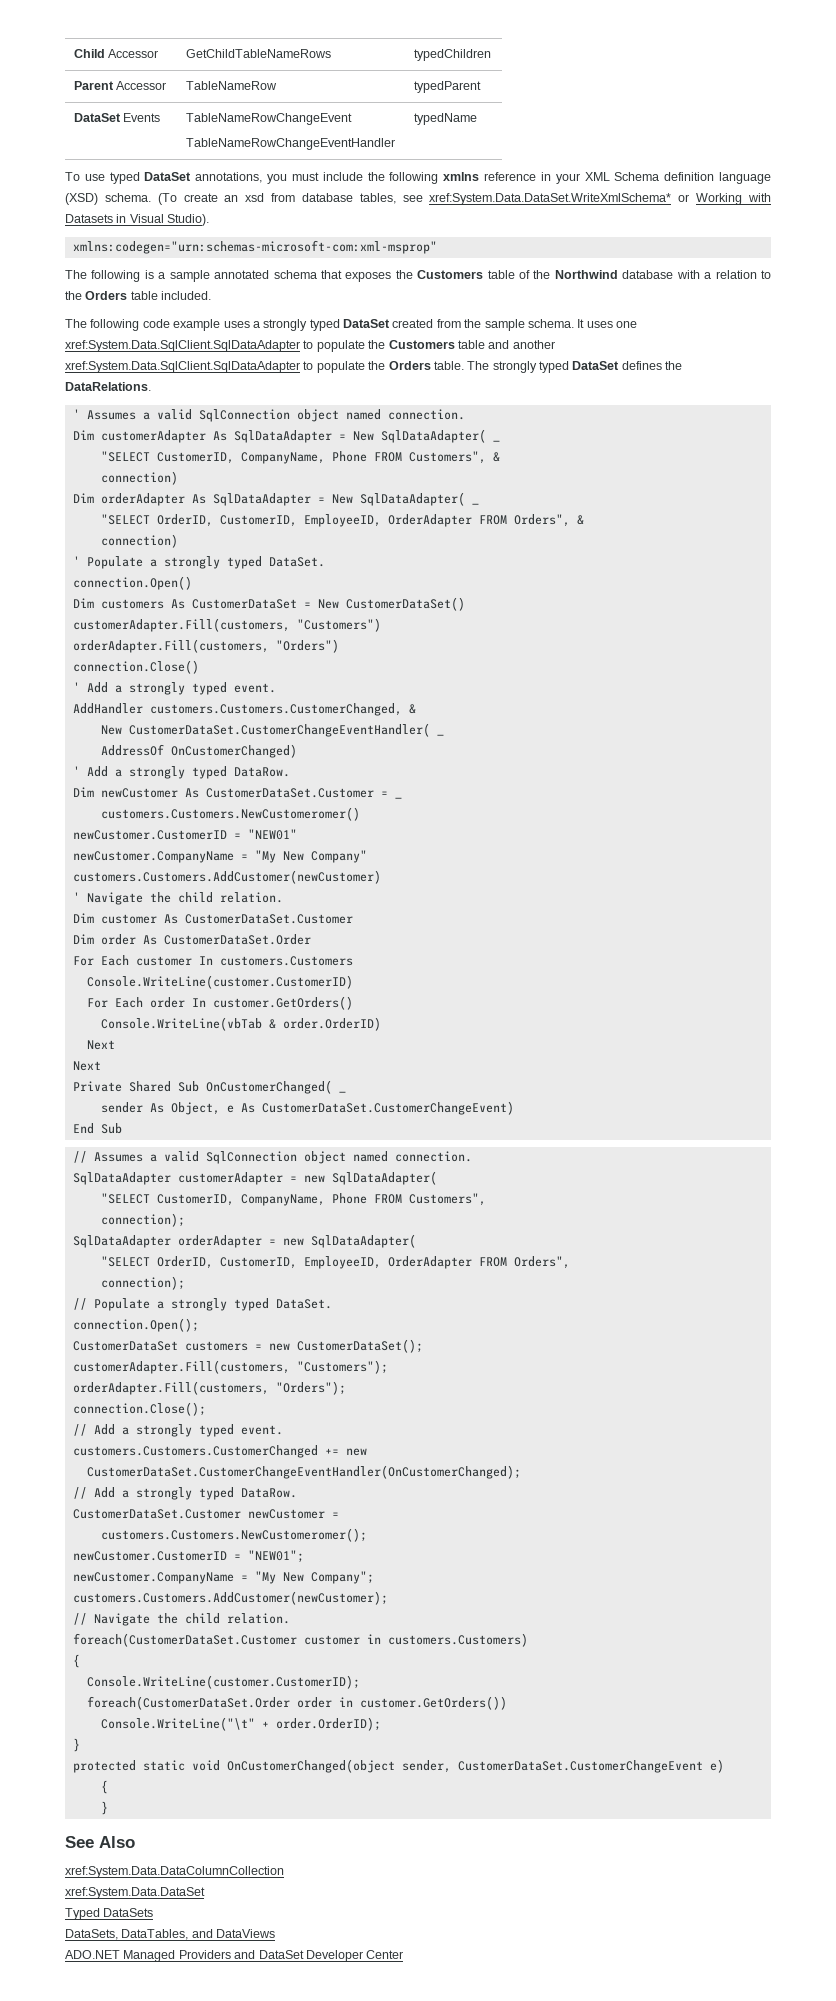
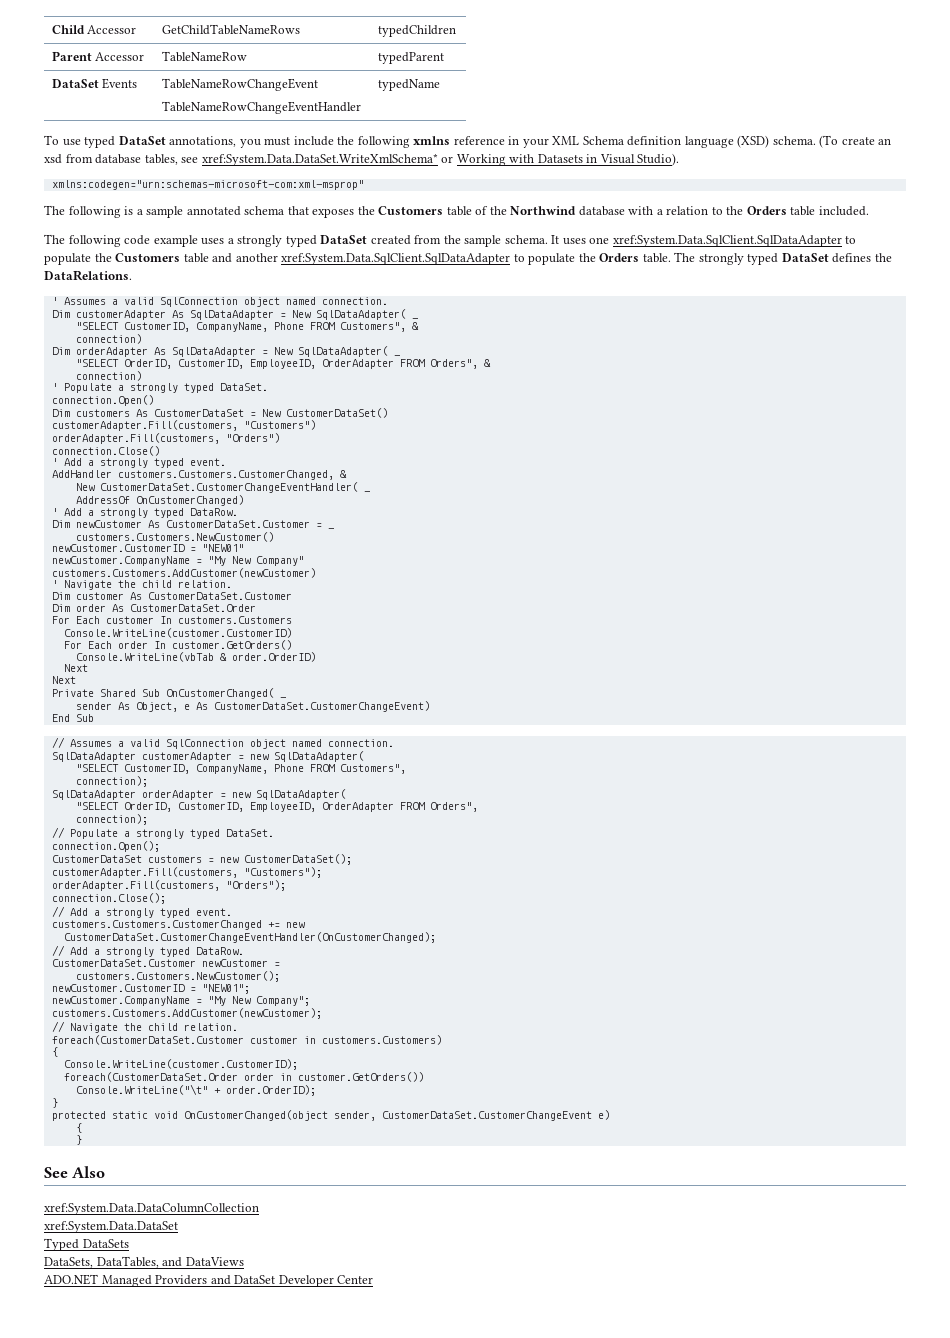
[100,807,360,821] customers.Customers.NewCustomeromer() -> [75,532,274,542] customers.Customers.NewCustomer()
[100,1528,367,1542] customers.Customers.NewCustomeromer(); -> [75,971,280,982] customers.Customers.NewCustomer();

